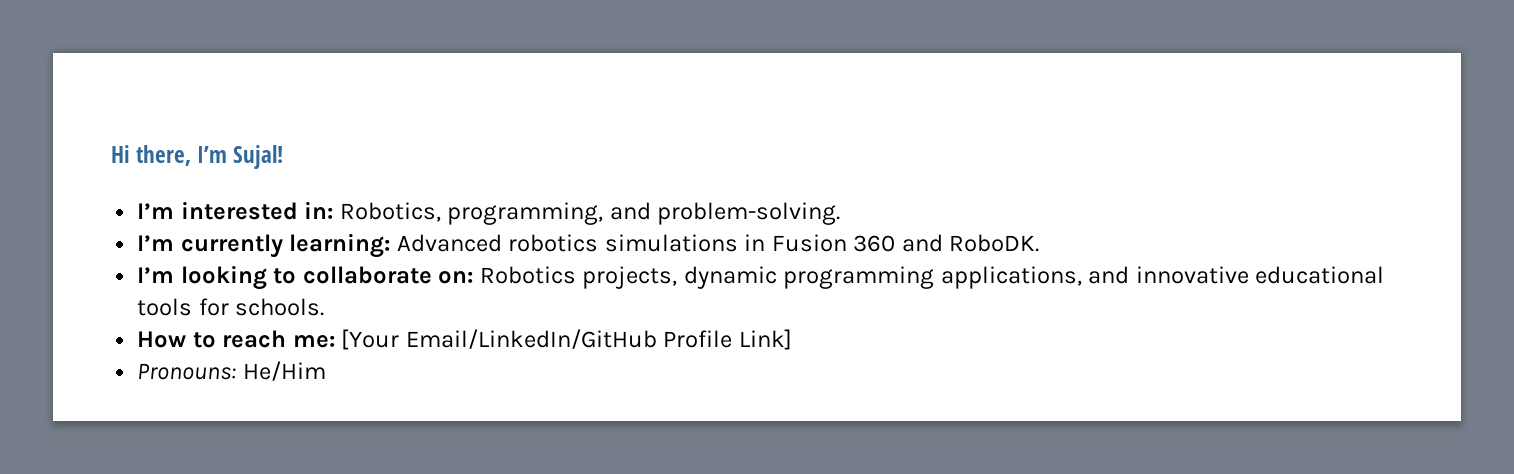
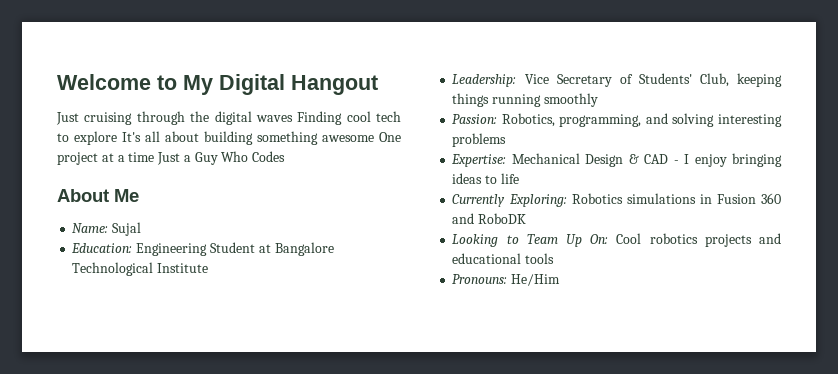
[111,145,284,169] [137,201,841,225] [137,233,599,258] Hi there, I’m Sujal! // I’m interested in: Robotics, programming, and problem-solving. // I’m currently learning: Advanced robotics -> [57,74,378,95] [56,111,401,125] [57,131,401,145] [57,151,286,165] [57,189,139,202] [72,222,142,236] [71,242,334,256] [72,262,209,276] [452,73,782,87] [452,93,598,107] [452,113,782,127] [452,133,507,147] [451,153,782,167] [452,173,519,184] [452,193,623,207] Welcome to My Digital Hangout // Just cruising through the digital waves Finding cool tech to explore It's all about building something awesome One project at a time Just a Guy Who Codes // About Me // Name: Sujal // Education: Engineering Student at Bangalore Technological Institute // Leadership: Vice Secretary of Students' Club, keeping things running smoothly // Passion: Robotics, programming, and solving interesting problems // Expertise: Mechanical Design & CAD - I enjoy bringing ideas to life // Currently Exploring: Robotics
[949,234,1040,252] [137,265,1385,290] [137,298,325,316] [137,329,792,350] RoboDK. // I’m looking to collaborate on: Robotics projects, dynamic programming applications, and innovative educational tools for schools. // How to reach me: [Your Email/LinkedIn/GitHub Profile Link] -> [478,213,527,224] [452,233,781,247] [452,253,555,264] RoboDK // Looking to Team Up On: Cool robotics projects and educational tools

